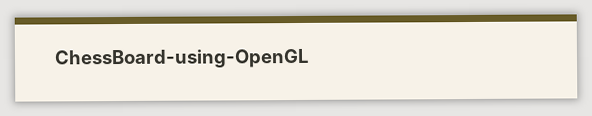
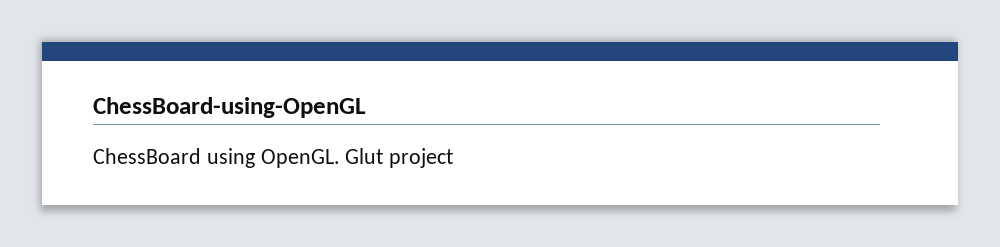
(309, 58) none -> [93,148,454,168] // ChessBoard using OpenGL. Glut project

